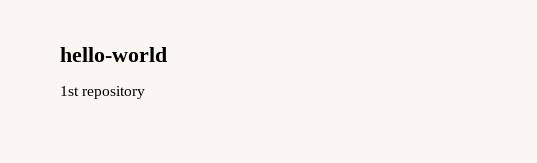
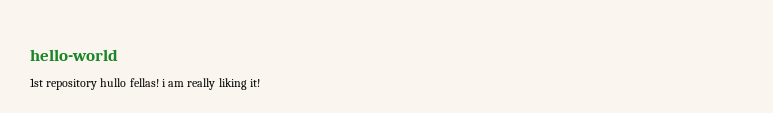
(146, 92) none -> [100,78,260,90] hullo fellas! i am really liking it!

